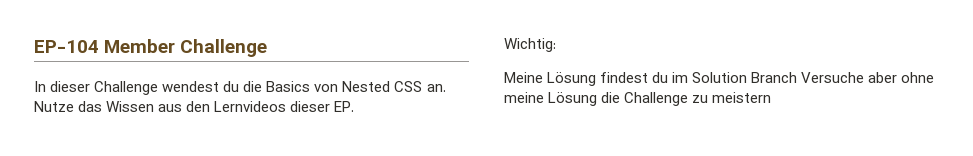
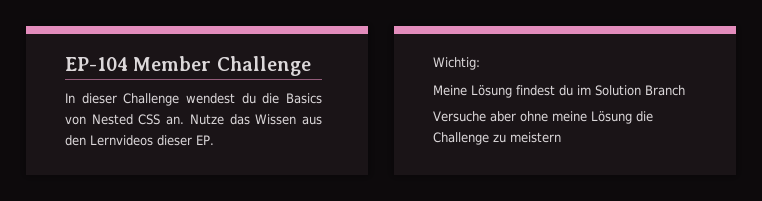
(798, 77) none -> (685, 90) //

